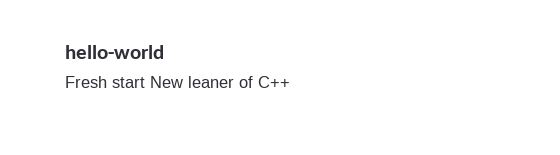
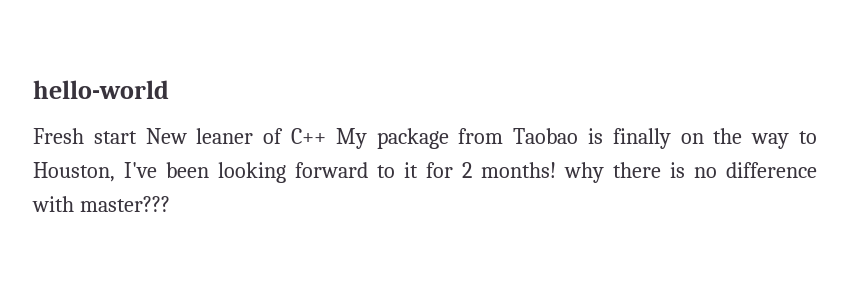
(290, 82) none -> [335,128,817,149] [33,162,817,183] [32,196,170,212] My package from Taobao is finally on the way to Houston, I've been looking forward to it for 2 months! why there is no difference with master???

